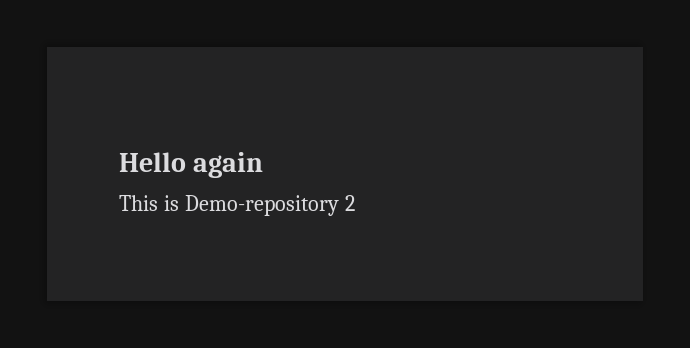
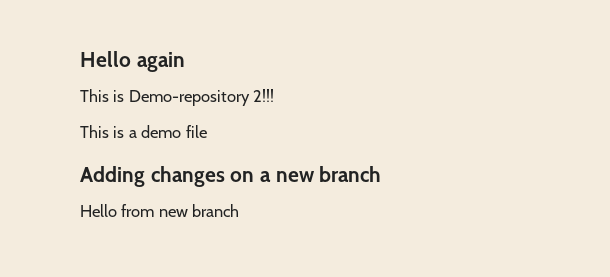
[344,195,355,211] 2 -> [253,89,275,102] [80,125,207,138] [80,166,382,187] [80,204,240,217] 2!!! // This is a demo file // Adding changes on a new branch // Hello from new branch

